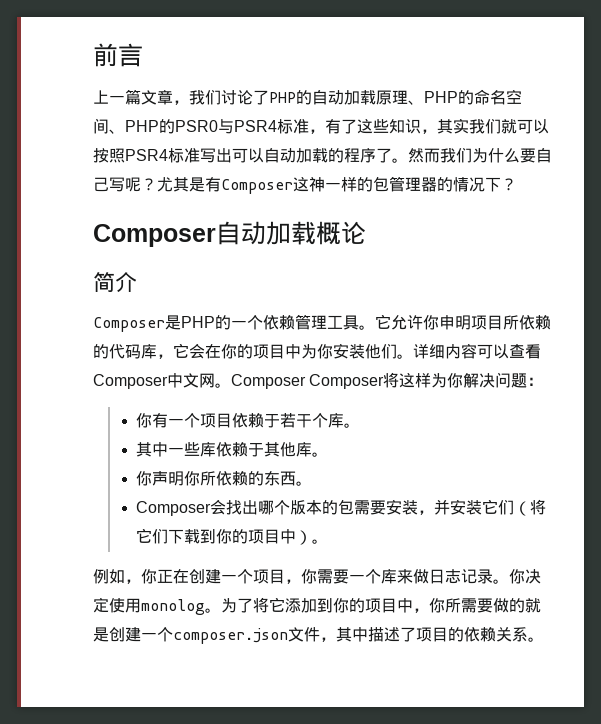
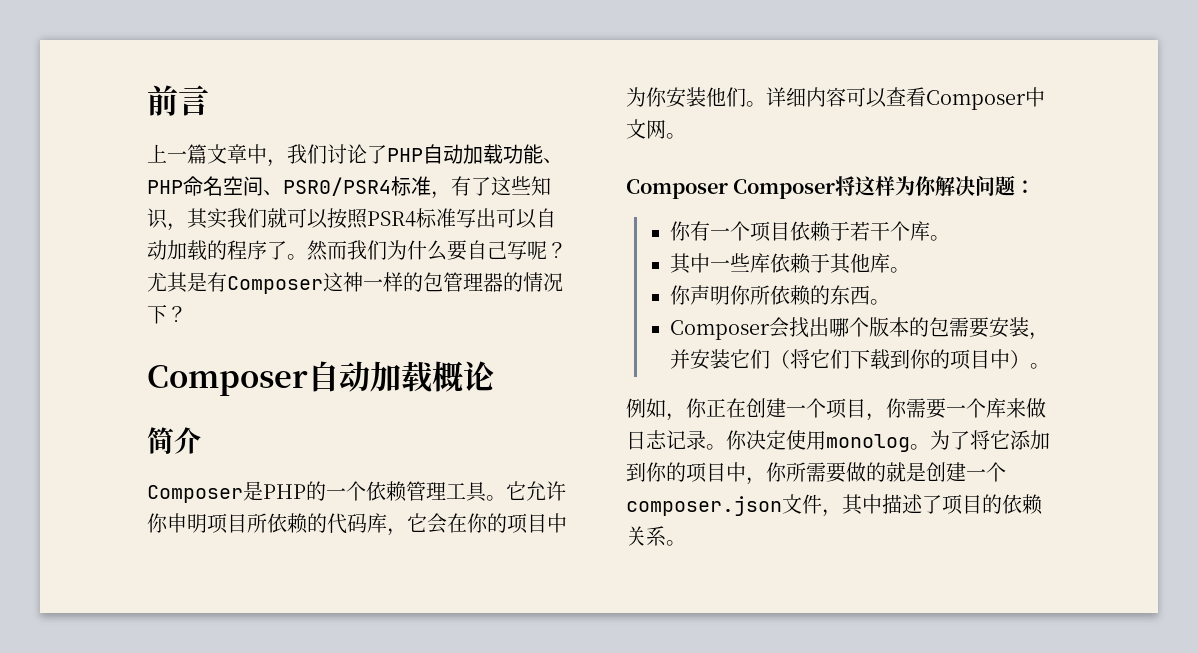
(173, 97) none -> [247,144,267,164] 中
[296,89,522,105] [93,118,277,134] 的自动加载原理、PHP的命名空间、PHP的PSR0与PSR4 -> [423,144,563,164] [147,176,391,196] 自动加载功能、PHP命名空间、PSR0/PSR4
(231, 385) none -> (686, 136) //

